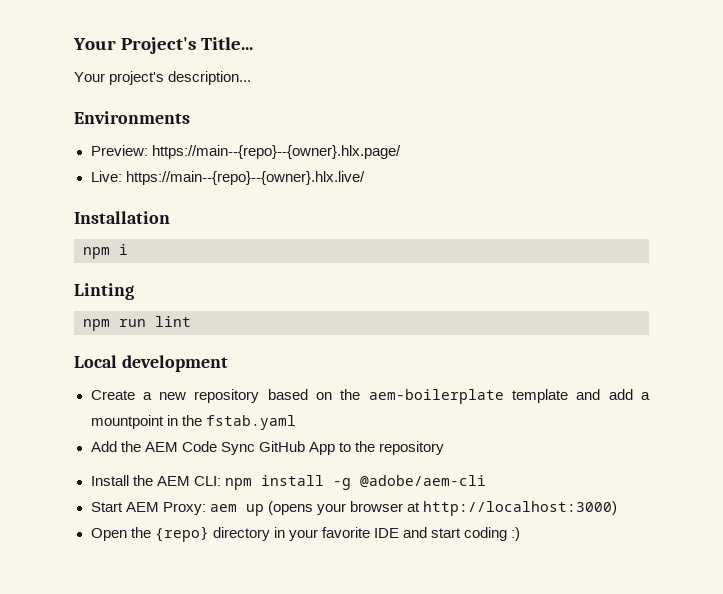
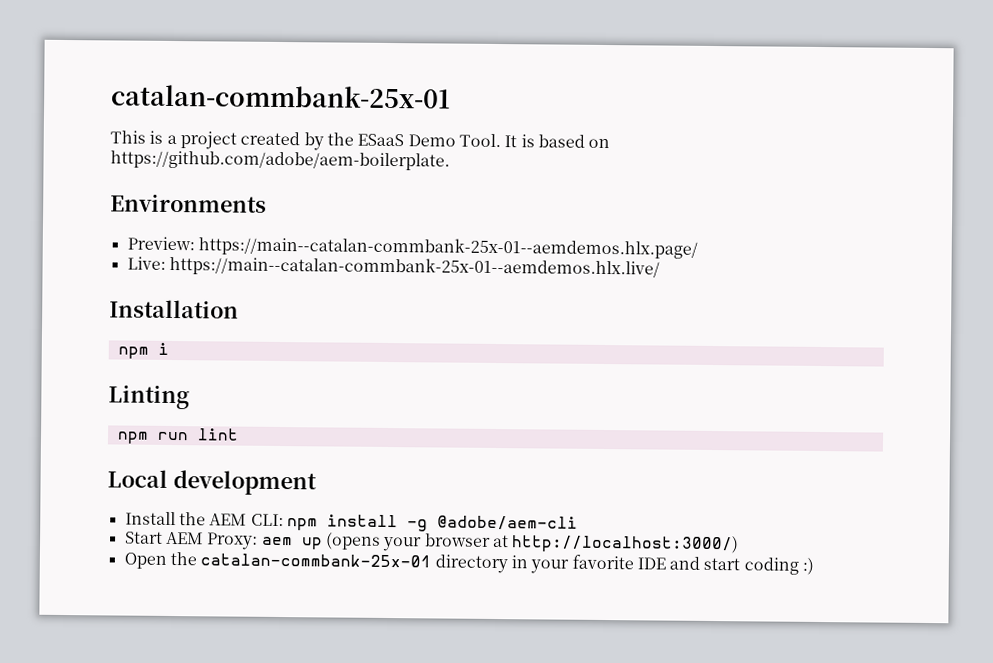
[73,37,254,54] [74,71,252,85] Your Project's Title... // Your project's description... -> [111,84,451,109] [110,130,611,151] [110,150,450,171] catalan-commbank-25x-01 // This is a project created by the ESaaS Demo Tool. It is based on https://github.com/adobe/aem-boilerplate.
[151,145,401,159] https://main--{repo}--{owner}.hlx.page/ -> [197,236,698,259] https://main--catalan-commbank-25x-01--aemdemos.hlx.page/
[125,171,365,185] https://main--{repo}--{owner}.hlx.live/ -> [168,255,660,279] https://main--catalan-commbank-25x-01--aemdemos.hlx.live/
[90,389,650,404] [90,415,296,430] [90,441,444,455] // Create a new repository based on the aem-boilerplate template and add a mountpoint in the fstab.yaml // Add the AEM Code Sync GitHub App to the repository -> (317, 483) none
[422,501,617,516] http://localhost:3000) -> [511,534,740,554] http://localhost:3000/)
[154,526,209,542] {repo} -> [200,553,432,568] catalan-commbank-25x-01

